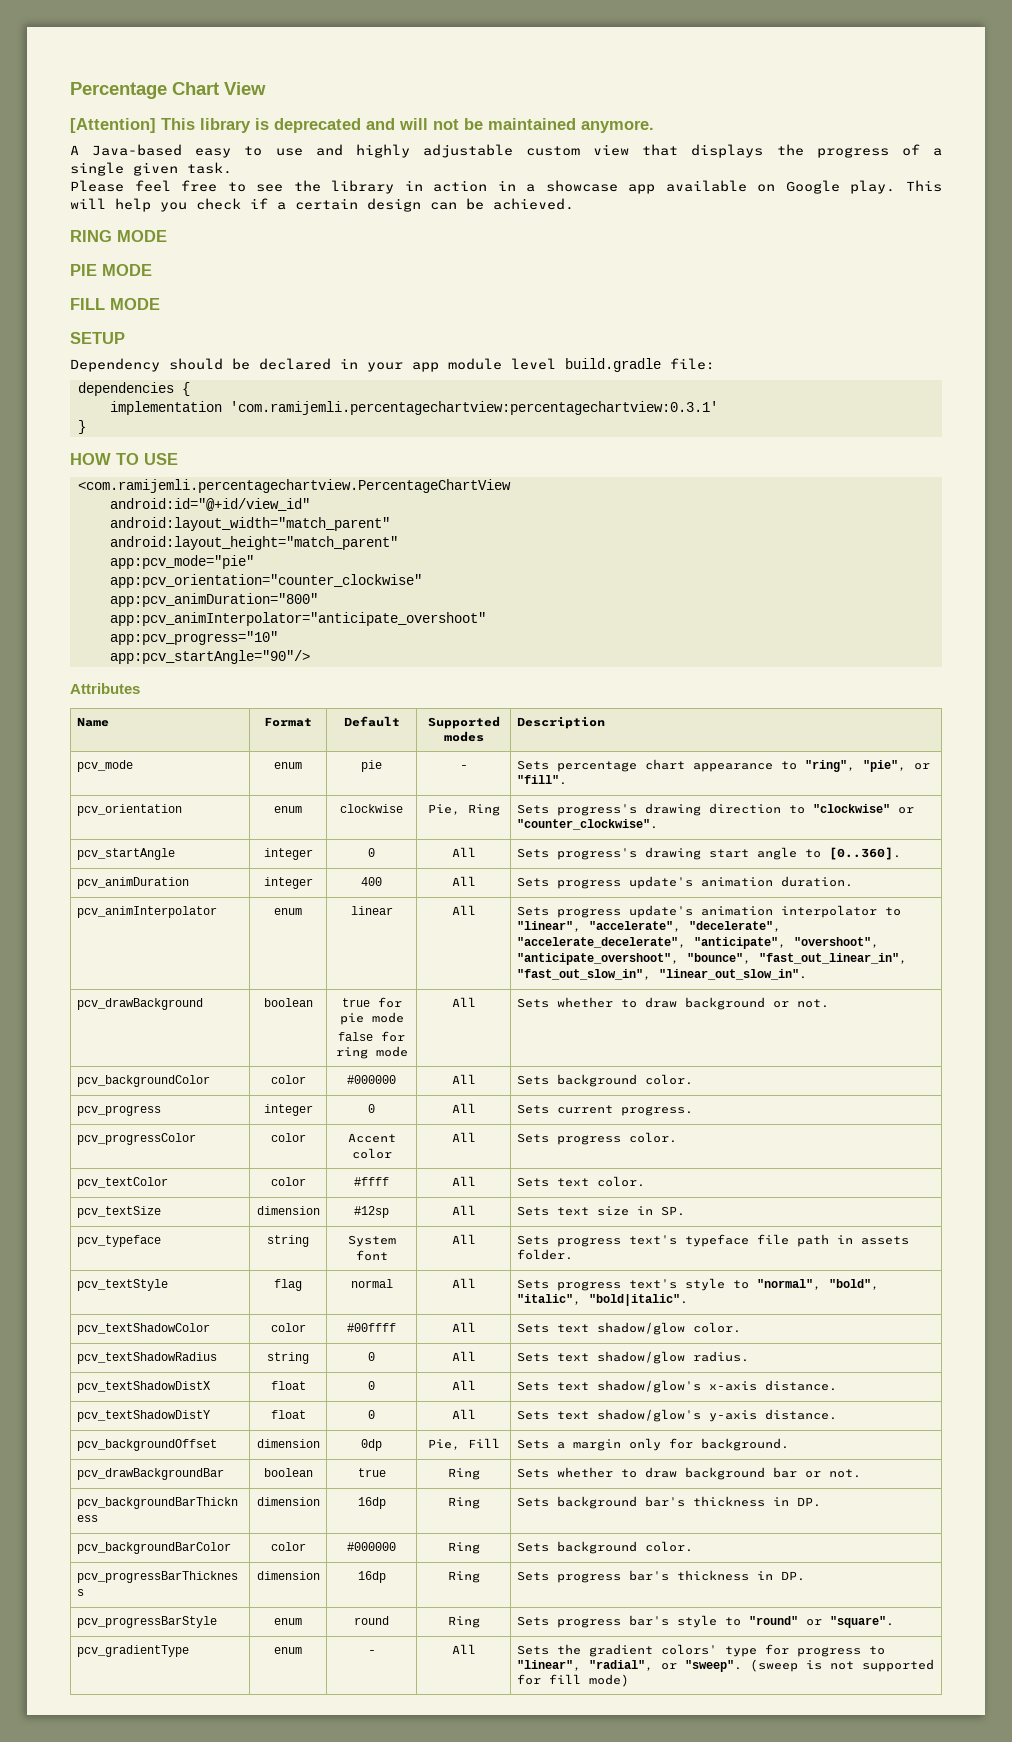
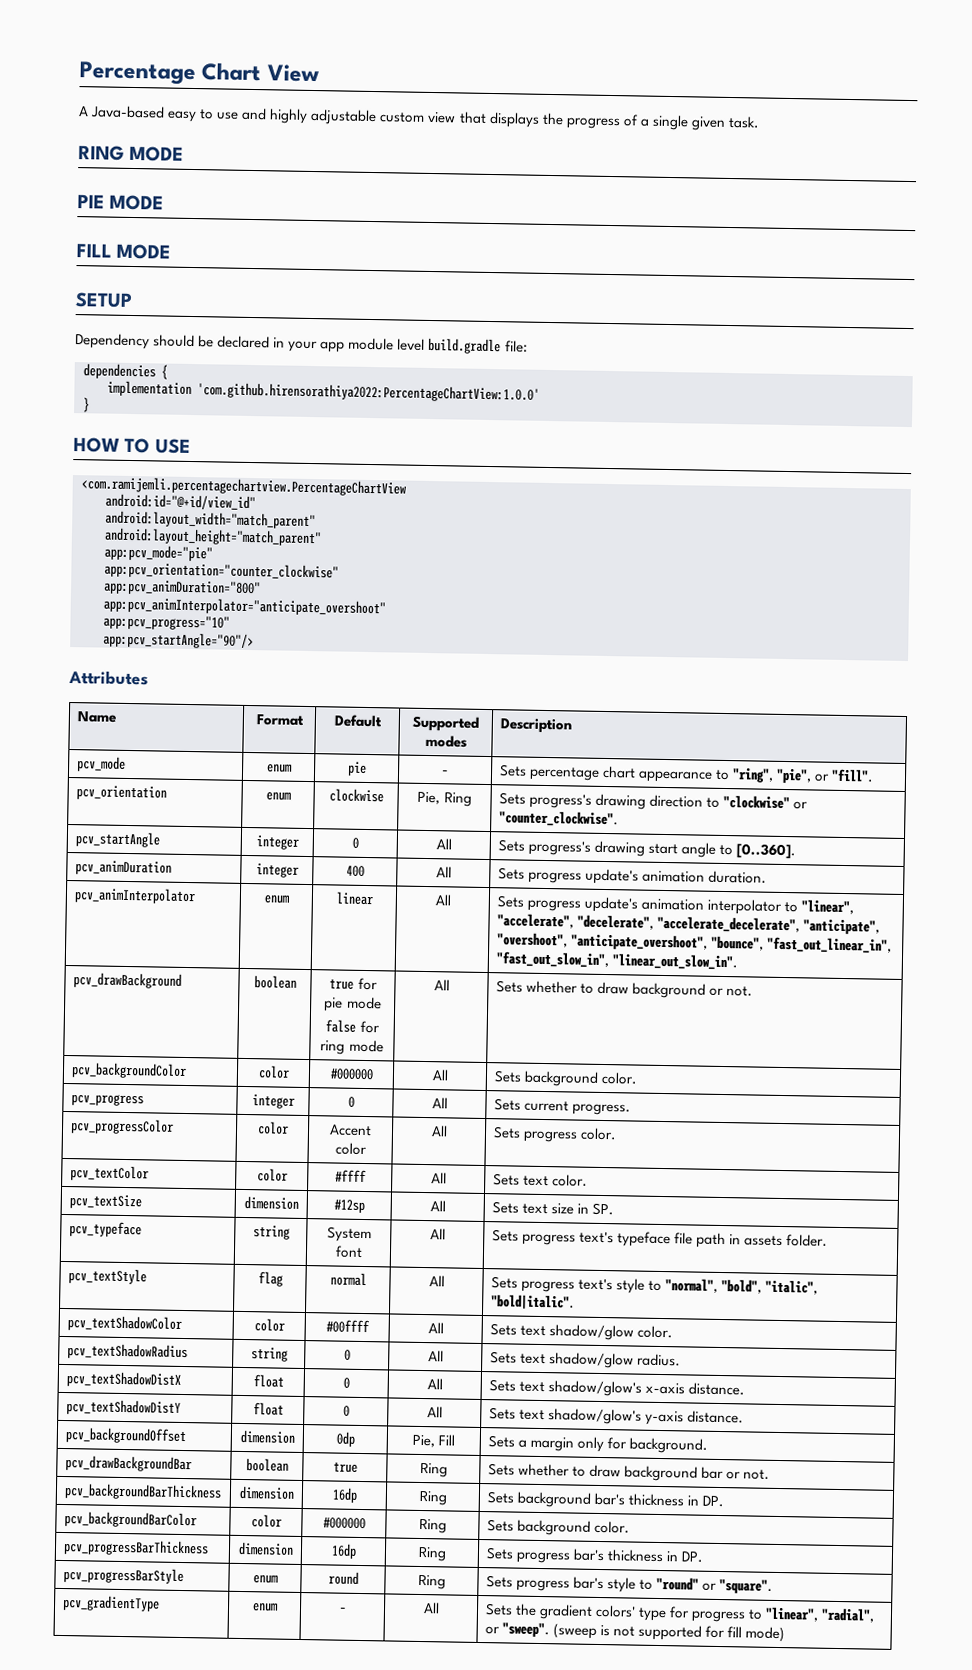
[70,118,654,133] // [Attention] This library is deprecated and will not be maintained anymore. -> (320, 73) none
[70,180,942,194] [70,198,574,212] // Please feel free to see the library in action in a showcase app available on Google play. This will help you check if a certain design can be achieved. -> (760, 122) none
[229,401,718,415] 'com.ramijemli.percentagechartview:percentagechartview:0.3.1' -> [197,382,540,403] 'com.github.hirensorathiya2022:PercentageChartView:1.0.0'

